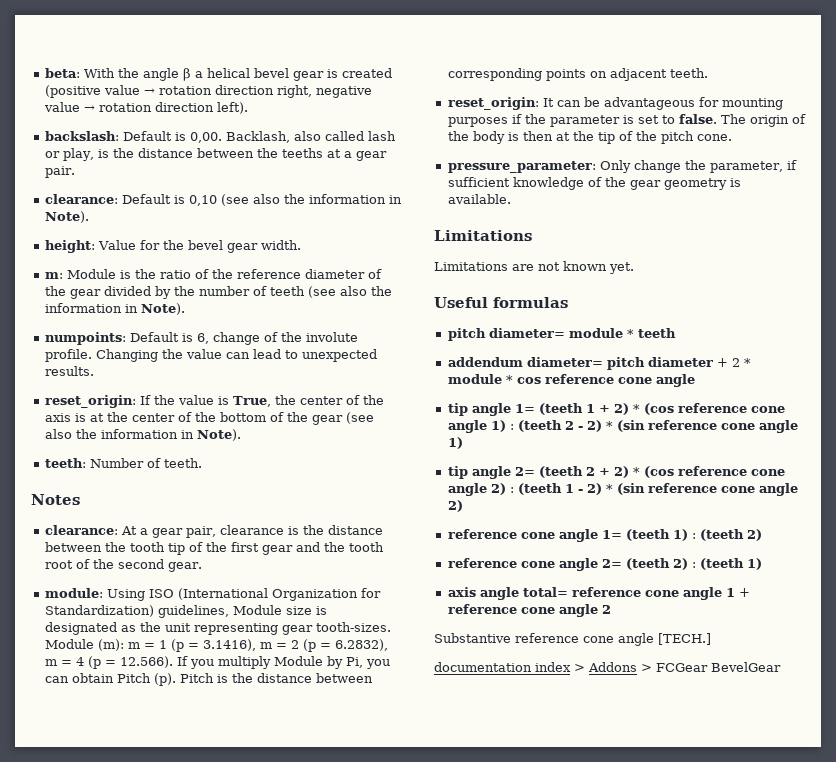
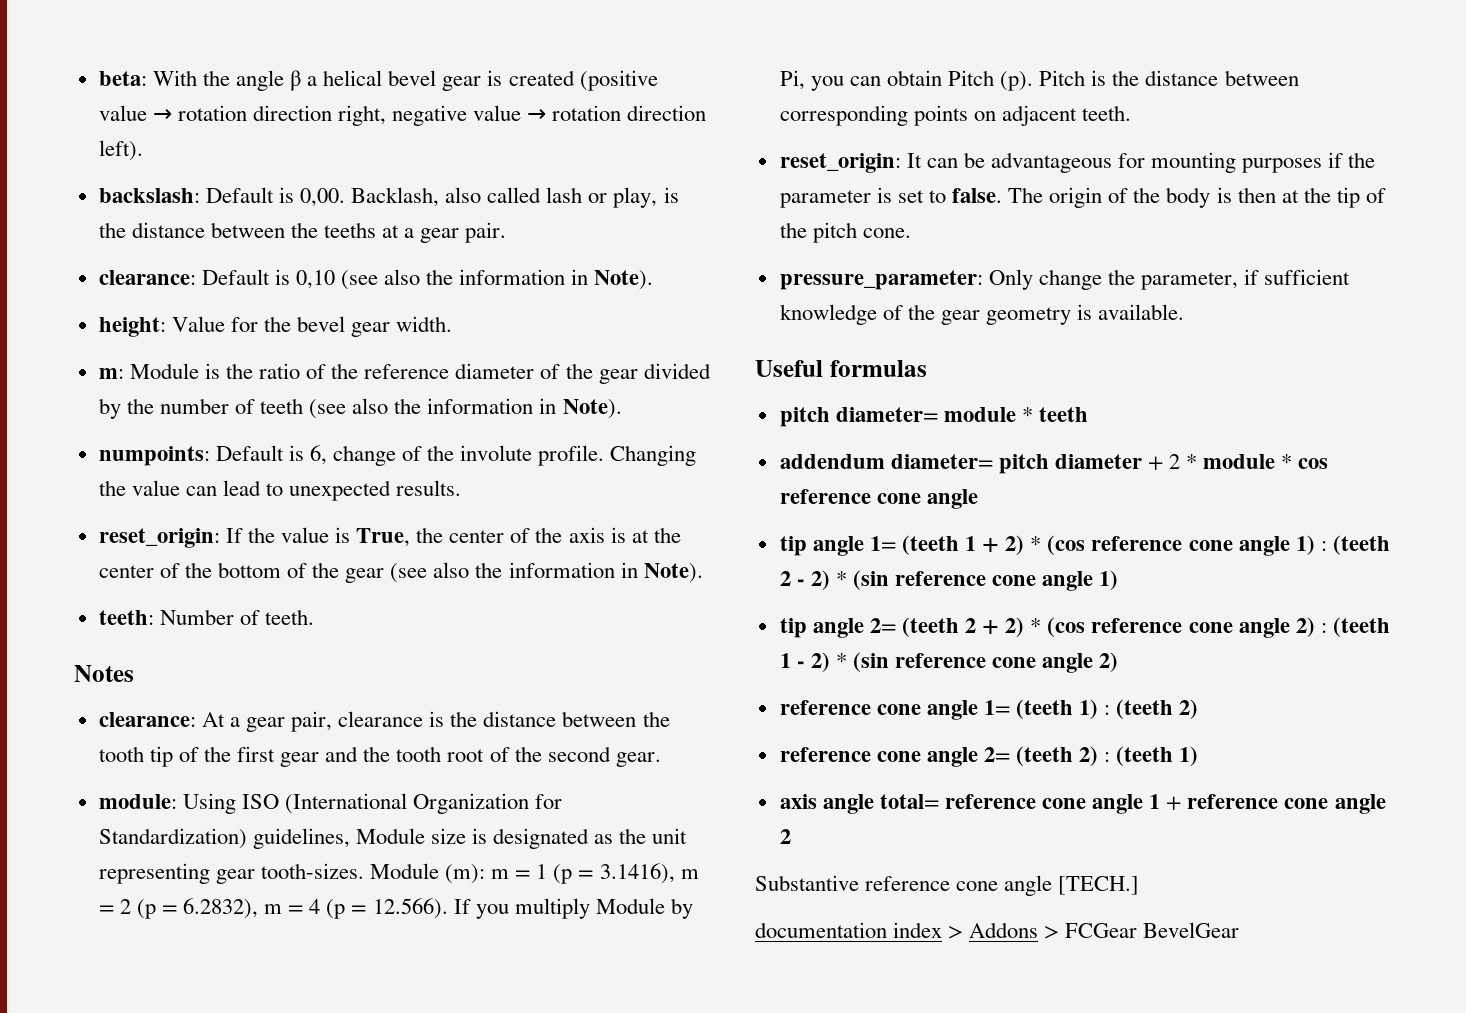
[434,230,532,241] [434,261,634,274] // Limitations // Limitations are not known yet. -> (1185, 312) none

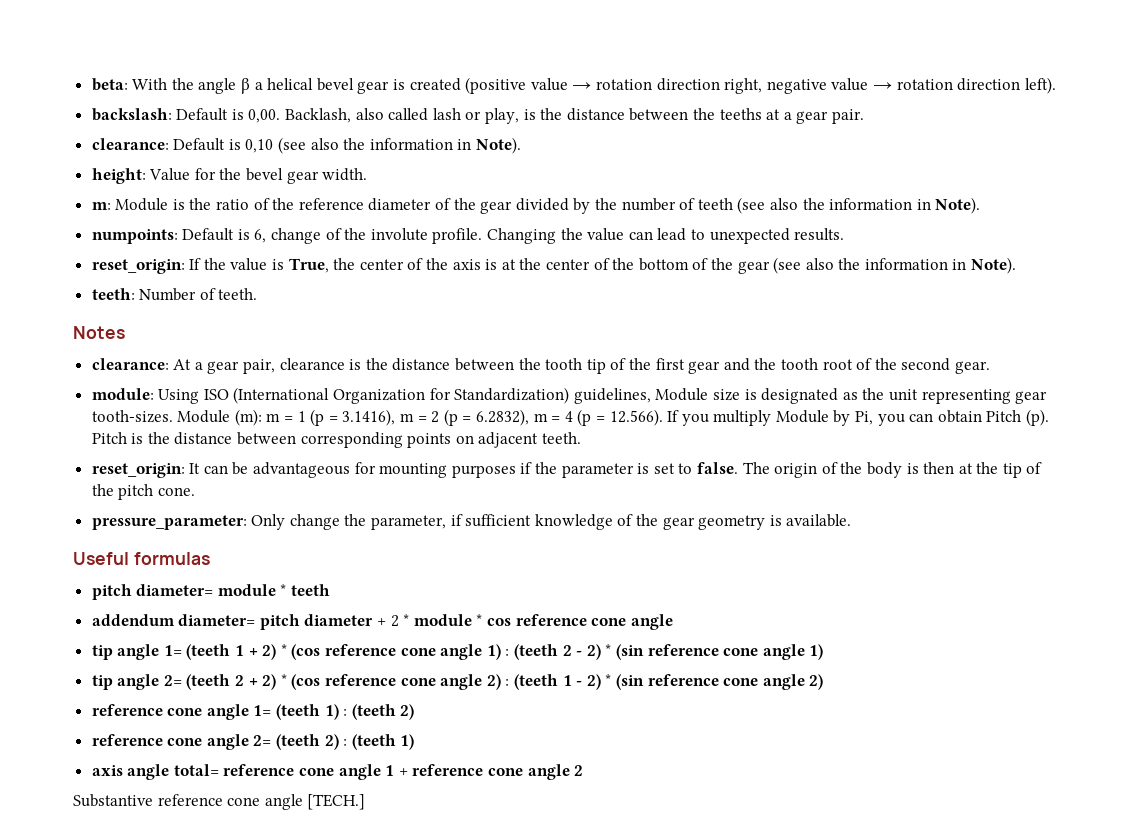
[755,922,1240,939] // documentation index > Addons > FCGear BevelGear -> (366, 802) none

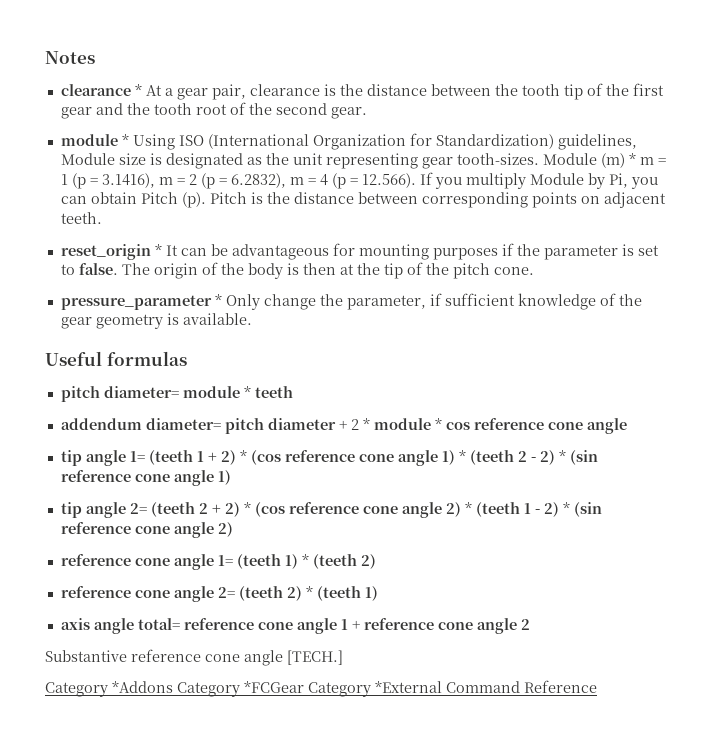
[91,77,1056,94] [91,108,864,124] [91,137,522,154] [91,168,368,184] [91,197,981,214] [91,228,845,244] [91,257,1017,274] [91,288,258,301] beta: With the angle β a helical bevel gear is created (positive value → rotation direction right, negative value → rotation direction left). // backslash: Default is 0,00. Backlash, also called lash or play, is the distance between the teeths at a gear pair. // clearance: Default is 0,10 (see also the information in Note). // height: Value for the bevel gear width. // m: Module is the ratio of the reference diameter of the gear divided by the number of teeth (see also the information in Note). // numpoints: Default is 6, change of the involute profile. Changing the value can lead to unexpected results. // reset_origin: If the value is True, the center of the axis is at the center of the bottom of the gear (see also the information in Note). // teeth: Number of teeth. // -> (45, 57) none
[91,358,169,370] clearance: -> [60,84,142,96] clearance *
[91,388,154,400] module: -> [60,134,129,146] module *
[234,409,262,426] (m): -> [600,153,636,168] (m) *
[91,463,185,478] reset_origin: -> [60,244,162,260] reset_origin *
[91,515,247,530] pressure_parameter: -> [60,294,222,310] pressure_parameter *
[505,649,510,656] : -> [458,450,466,462] *
[505,679,510,686] : -> [464,502,472,514] *
[343,709,348,716] : -> [301,554,309,566] *
[343,739,348,746] : -> [305,586,313,598] *
(366, 802) none -> [45,680,597,697] // Category *Addons Category *FCGear Category *External Command Reference

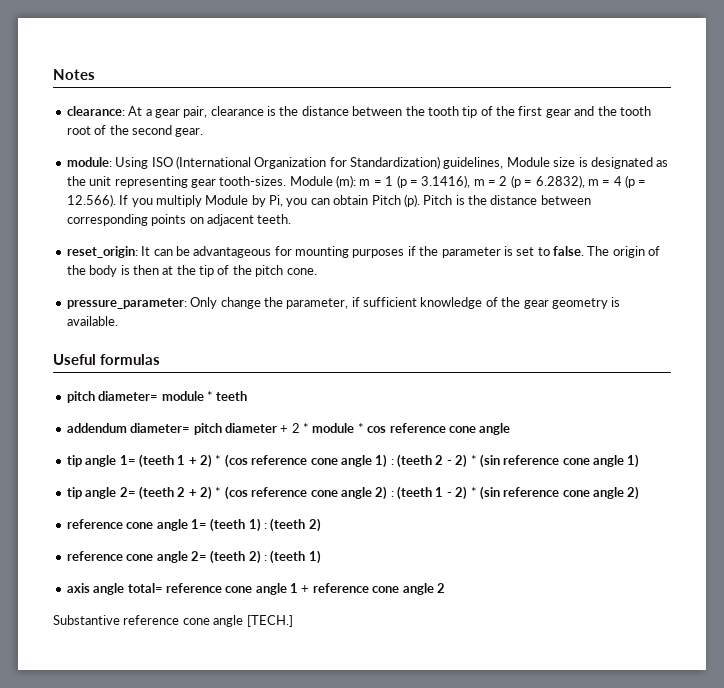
[60,84,142,96] clearance * -> [66,106,125,116] clearance:
[60,134,129,146] module * -> [66,157,112,167] module:
[600,153,636,168] (m) * -> [336,175,356,188] (m):
[60,244,162,260] reset_origin * -> [66,246,138,258] reset_origin:
[60,294,222,310] pressure_parameter * -> [66,298,187,309] pressure_parameter:
[458,450,466,462] * -> [390,459,394,465] :
[464,502,472,514] * -> [390,491,394,497] :
[301,554,309,566] * -> [264,523,267,529] :
[305,586,313,598] * -> [264,555,267,561] :
[45,680,597,697] // Category *Addons Category *FCGear Category *External Command Reference -> (293, 621) none

